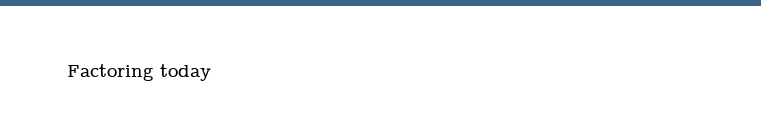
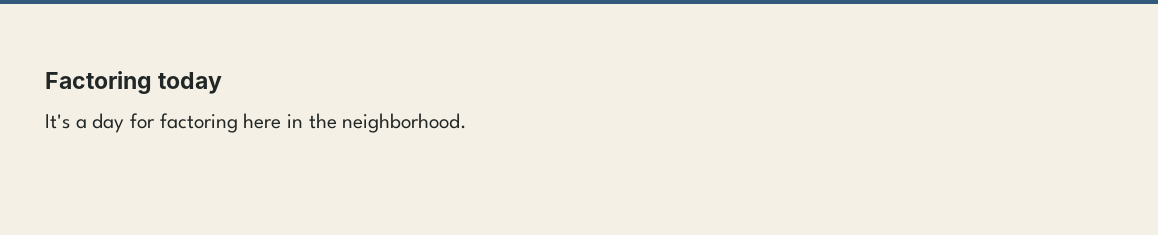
(211, 72) none -> [45,113,468,133] // It's a day for factoring here in the neighborhood.

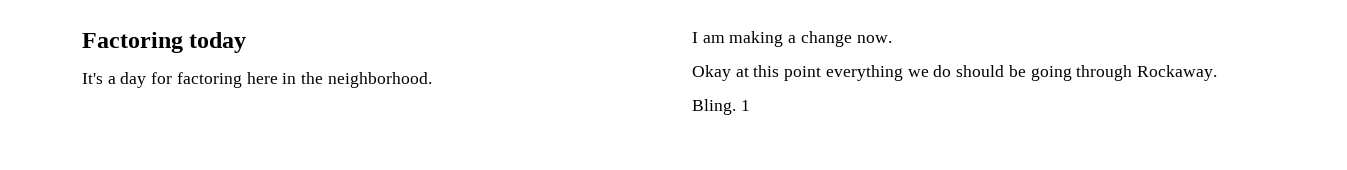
(468, 123) none -> [692,31,892,47] [692,65,1217,81] [692,99,750,115] // I am making a change now. // Okay at this point everything we do should be going through Rockaway. // Bling. 1

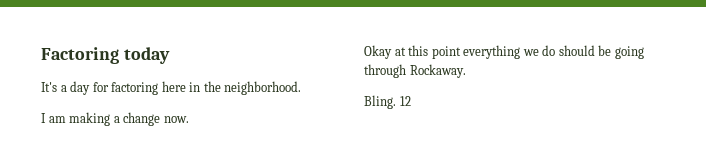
[740,100,750,111] 1 -> [399,96,411,106] 12

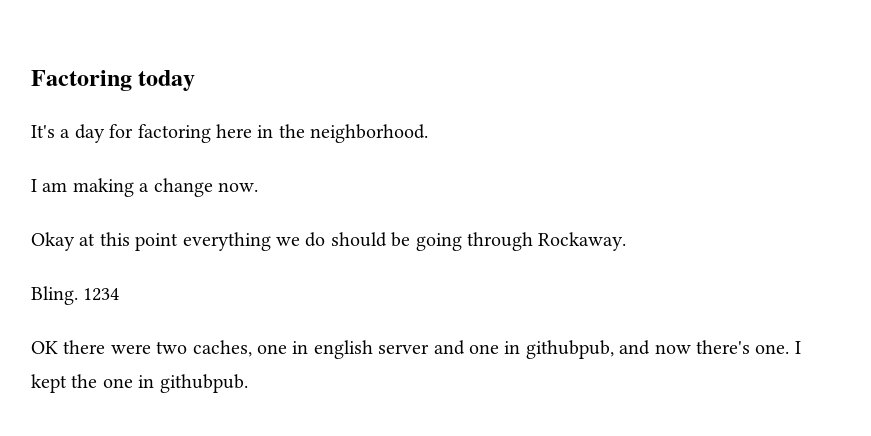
[399,96,411,106] 12 -> [83,288,120,301] [31,340,801,359] [31,374,248,393] 1234 // OK there were two caches, one in english server and one in githubpub, and now there's one. I kept the one in githubpub.

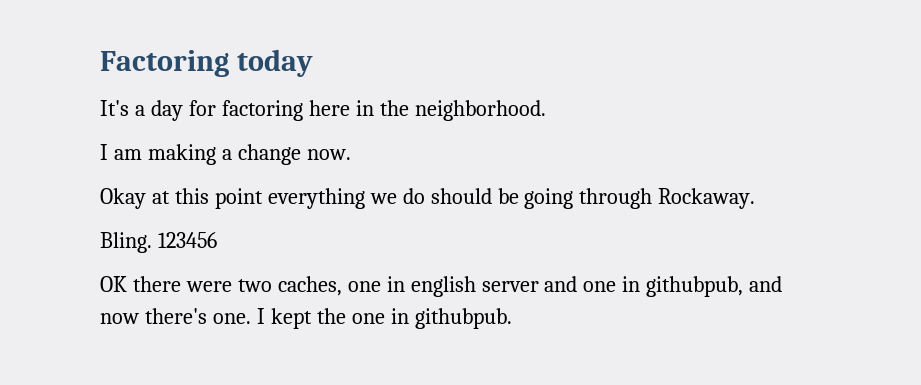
[83,288,120,301] 1234 -> [157,232,217,248] 123456

